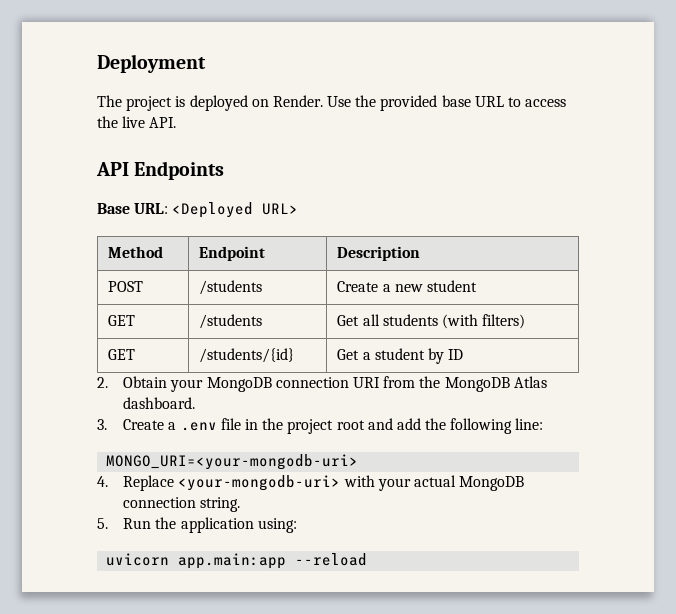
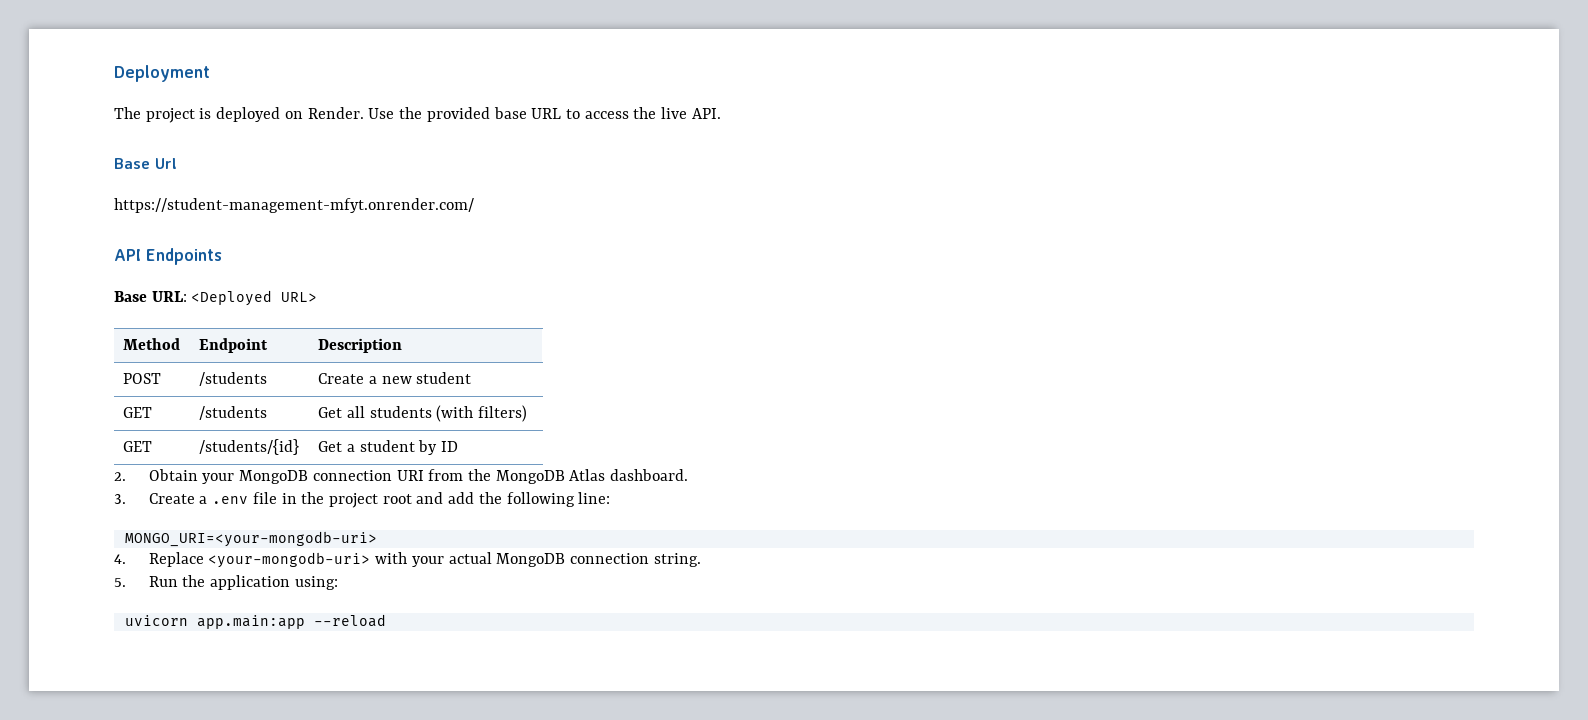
(177, 122) none -> [114,158,177,169] [114,198,474,213] // Base Url // https://student-management-mfyt.onrender.com/

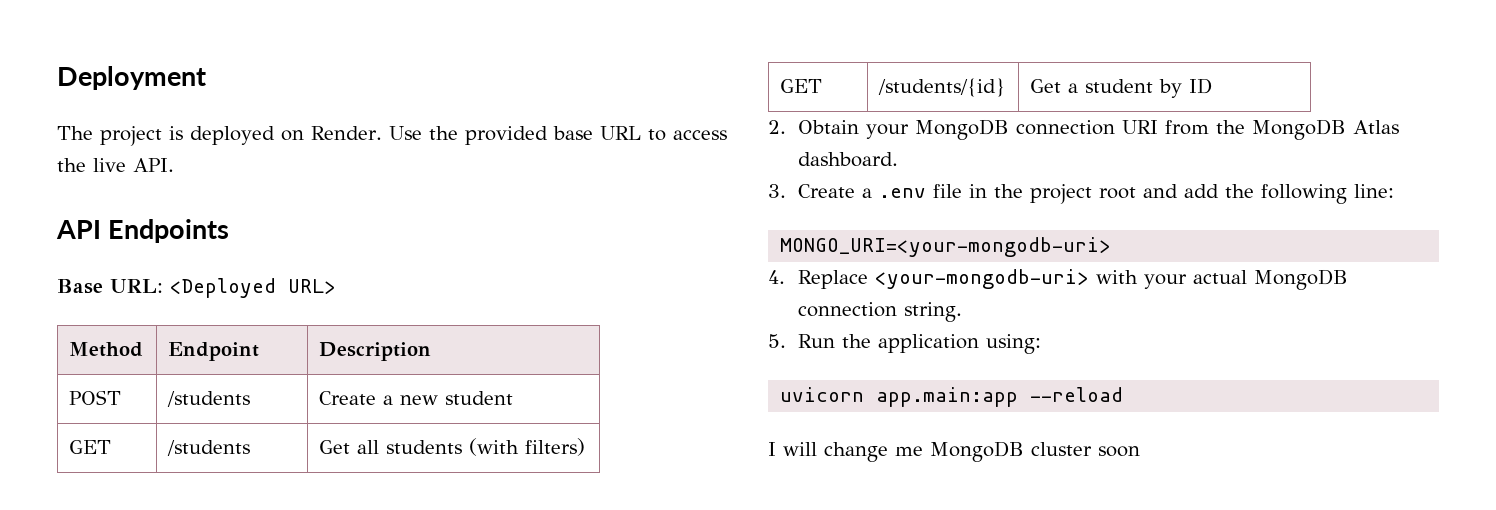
[114,158,177,169] [114,198,474,213] // Base Url // https://student-management-mfyt.onrender.com/ -> (174, 165) none
(386, 620) none -> [768,441,1140,462] // I will change me MongoDB cluster soon

